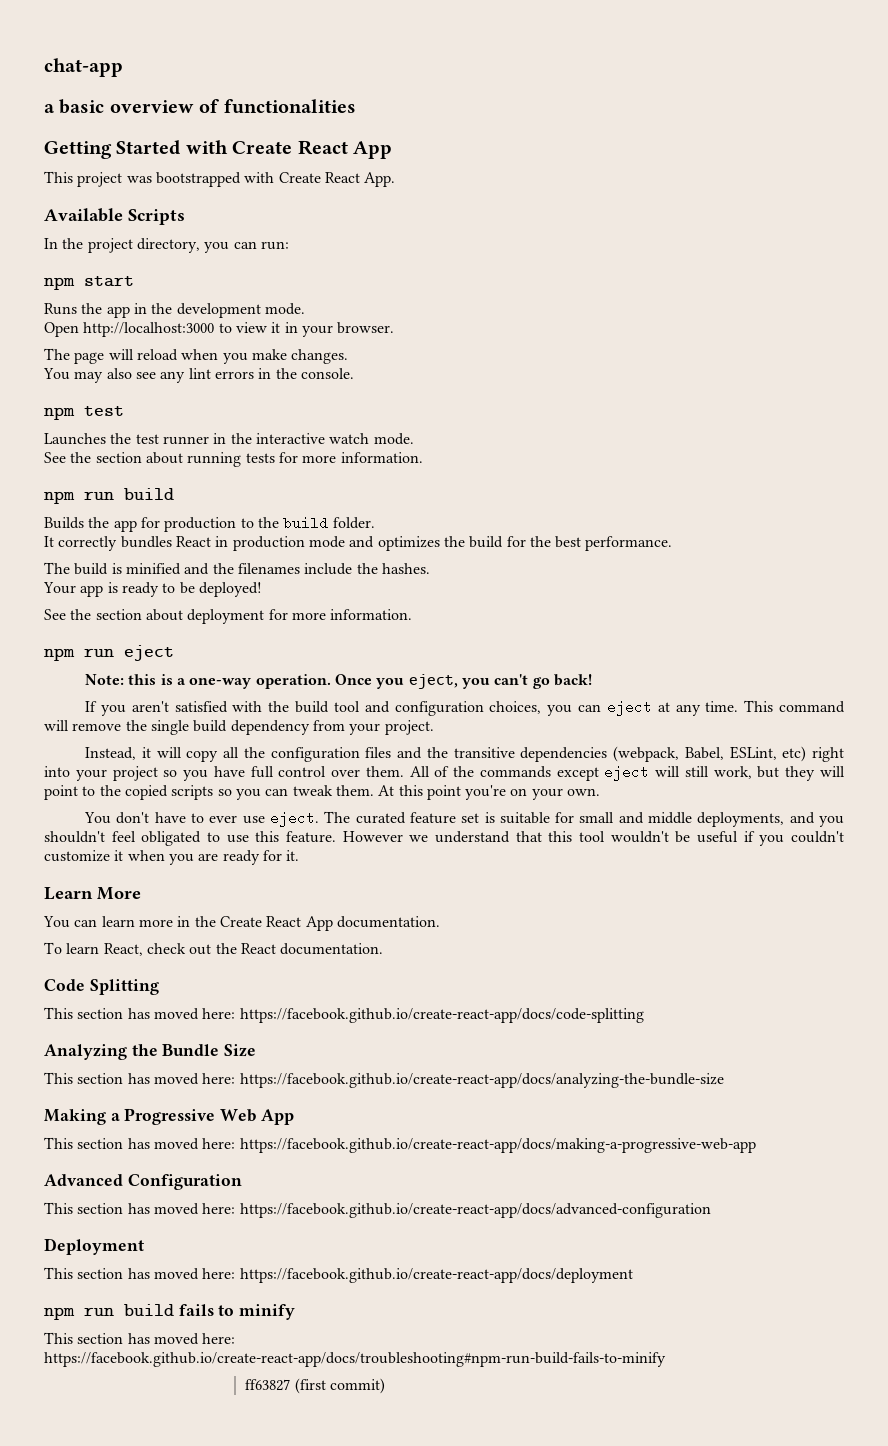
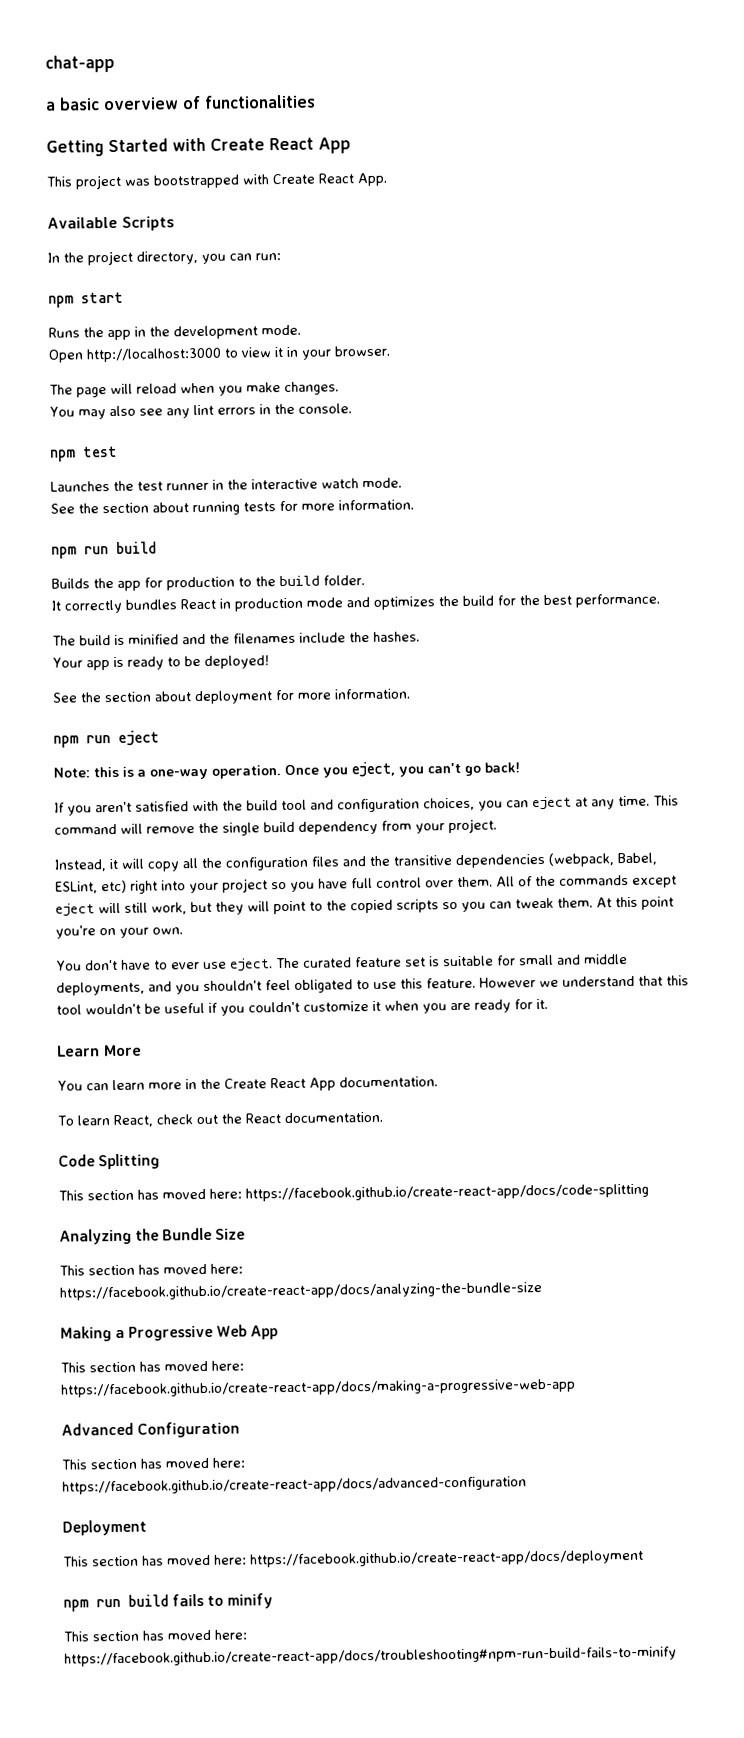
[245,1378,385,1394] // ff63827 (first commit) -> (677, 1656) none

